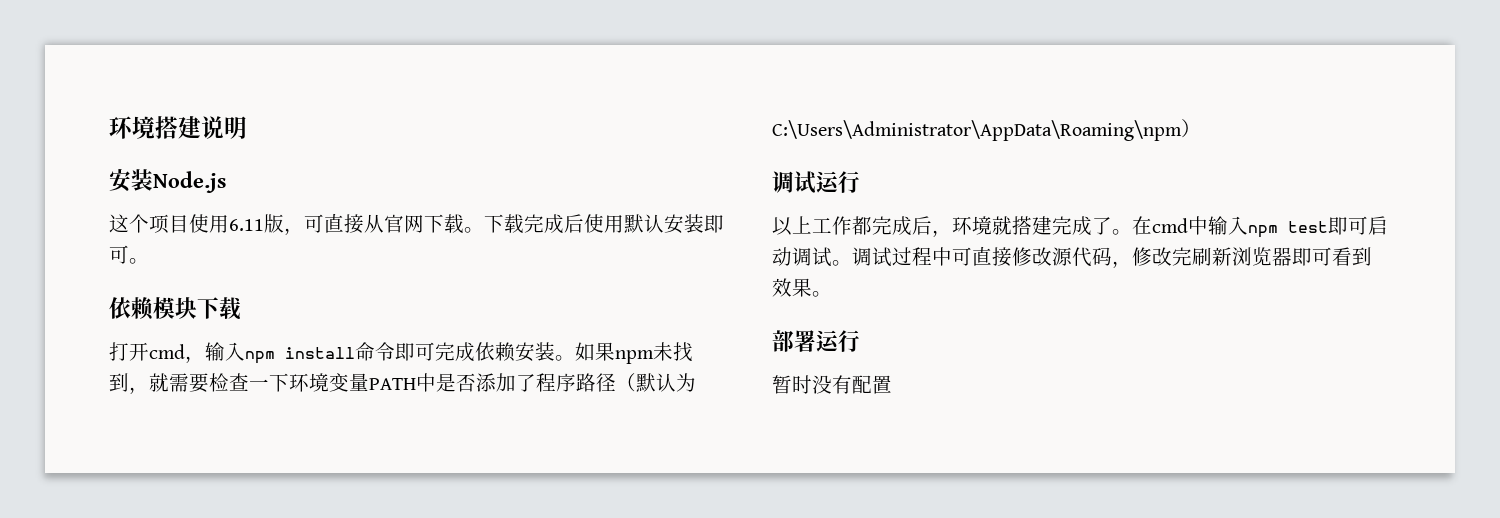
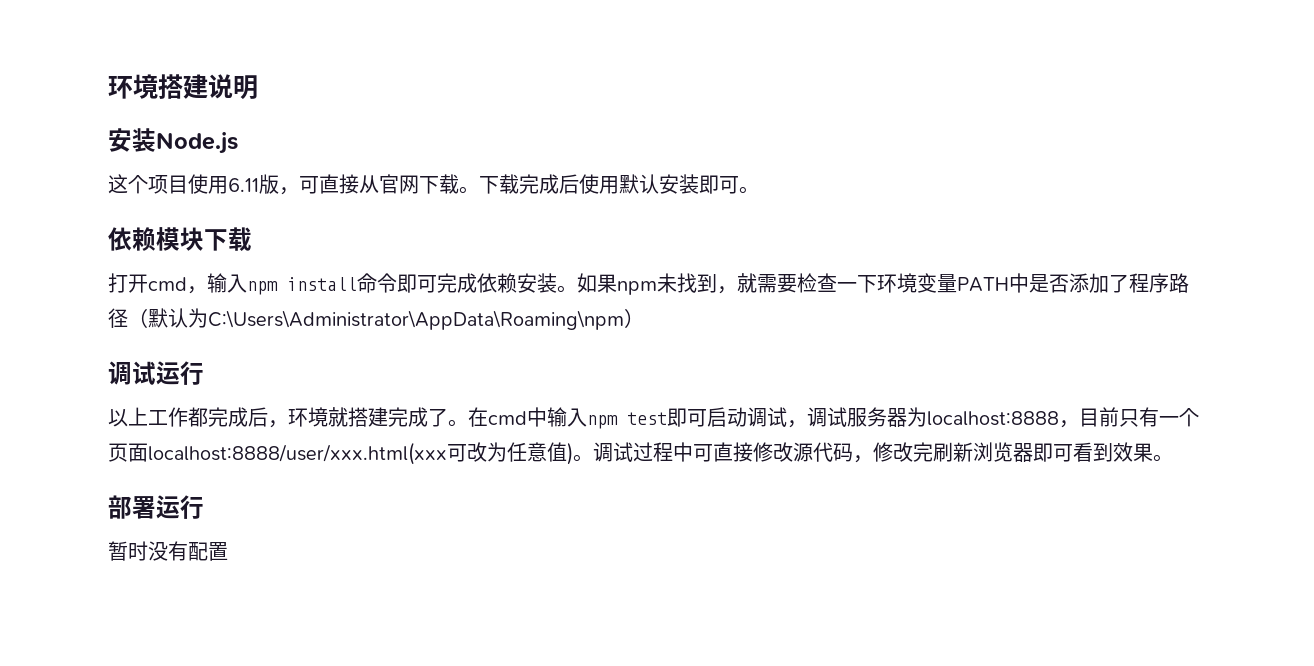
(832, 257) none -> [787,407,1199,428] [108,442,573,465] ，调试服务器为localhost:8888，目前只有一个页面localhost:8888/user/xxx.html(xxx可改为任意值)

